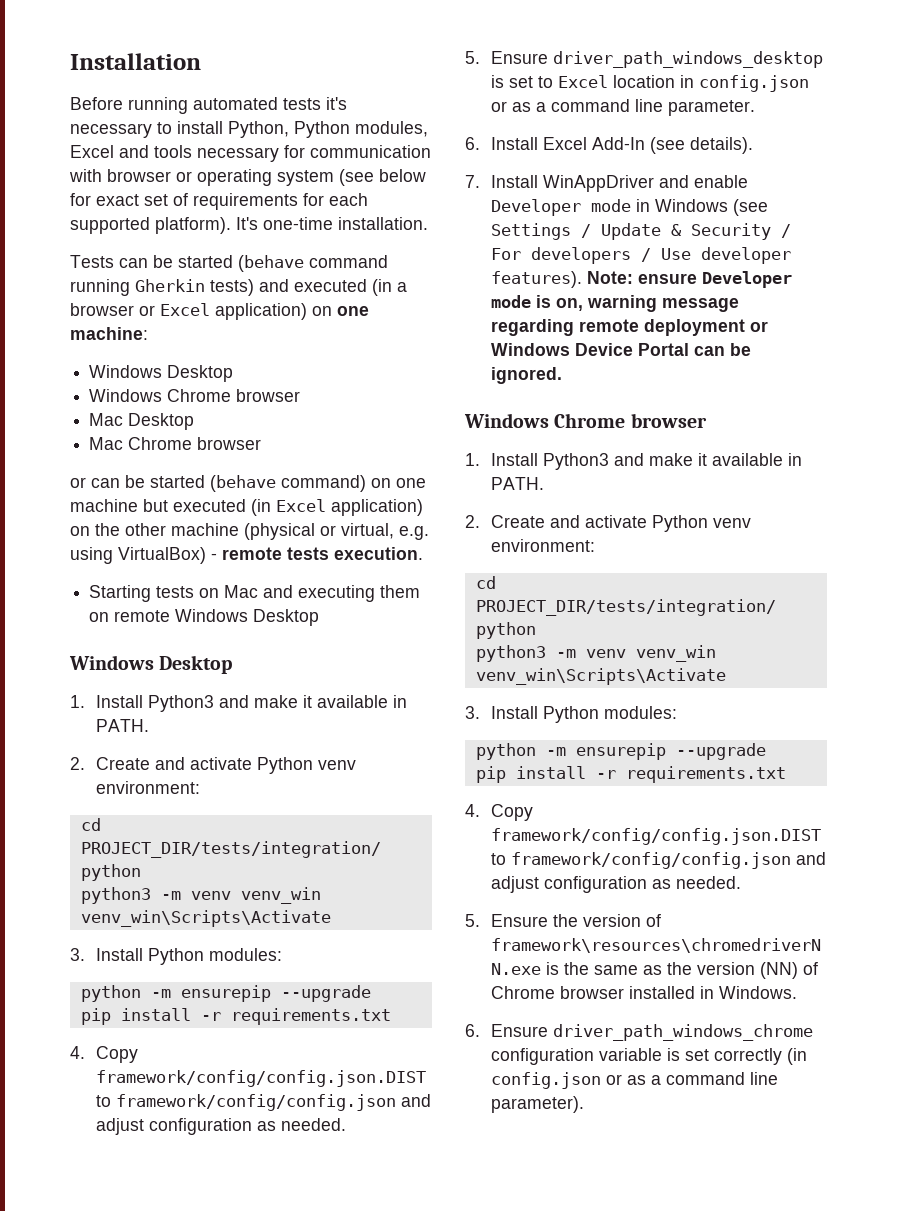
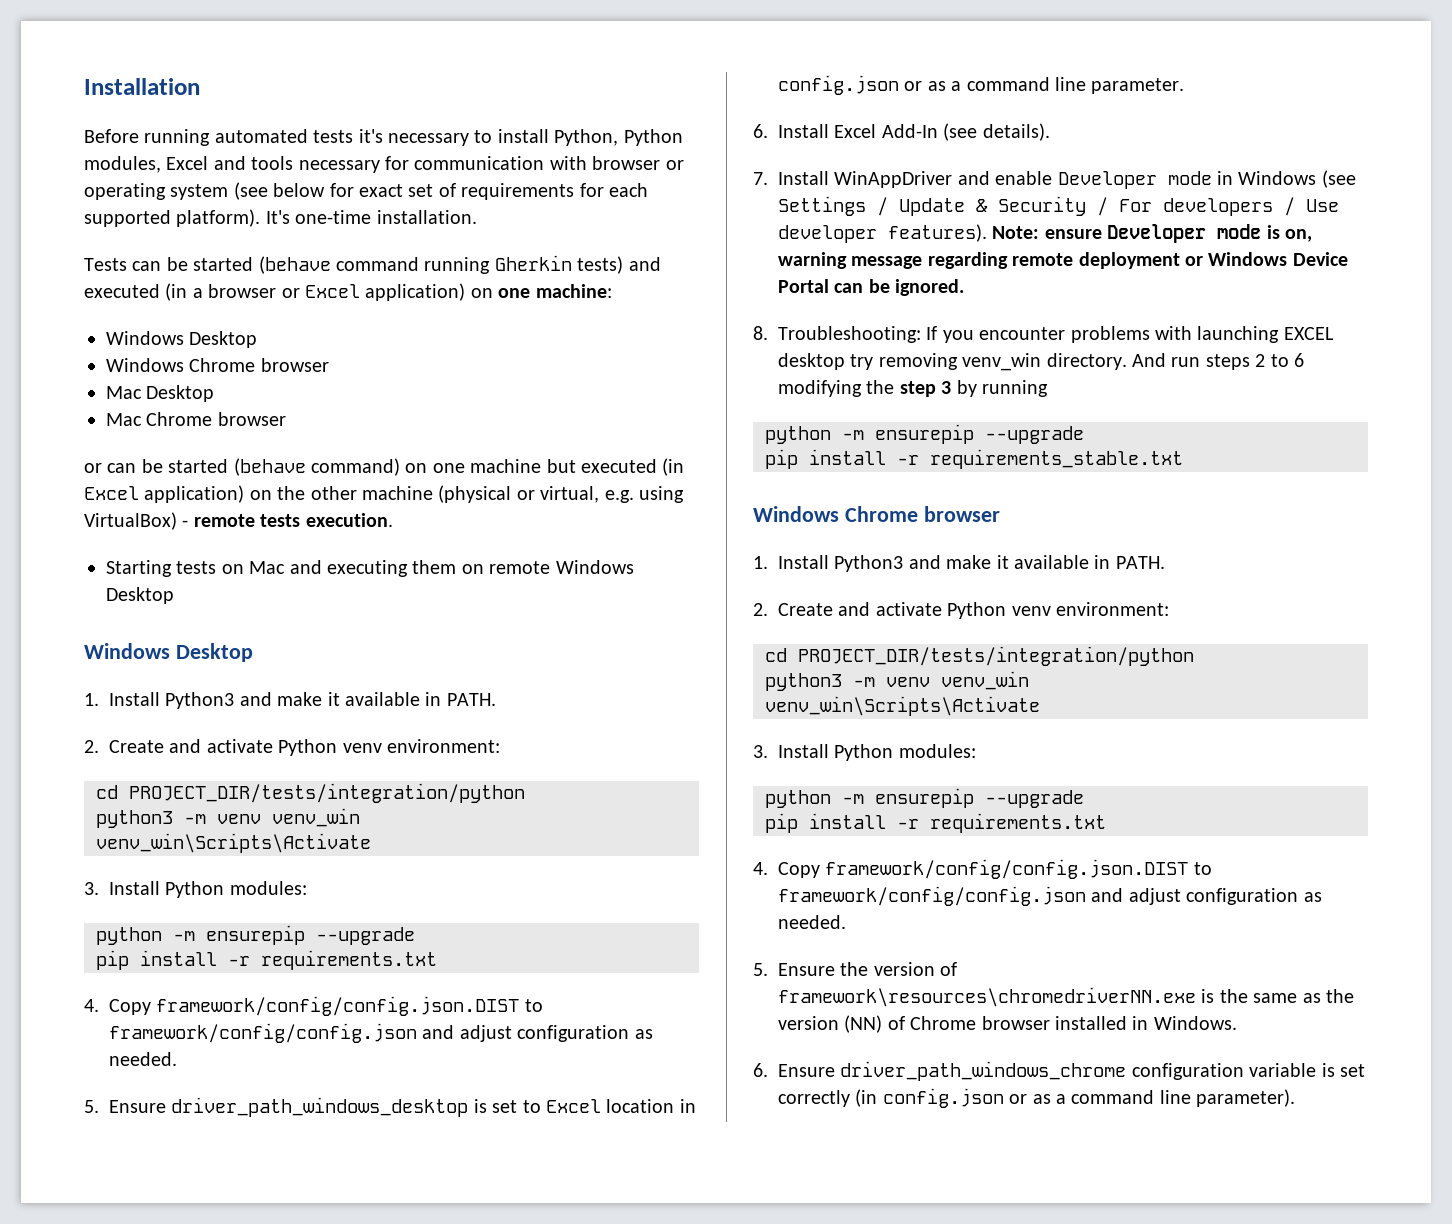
(563, 375) none -> [753,326,1334,343] [778,353,1304,371] [778,380,1048,397] [765,424,1084,444] [765,449,1183,469] // 8. Troubleshooting: If you encounter problems with launching EXCEL desktop try removing venv_win directory. And run steps 2 to 6 modifying the step 3 by running // python -m ensurepip --upgrade // pip install -r requirements_stable.txt

